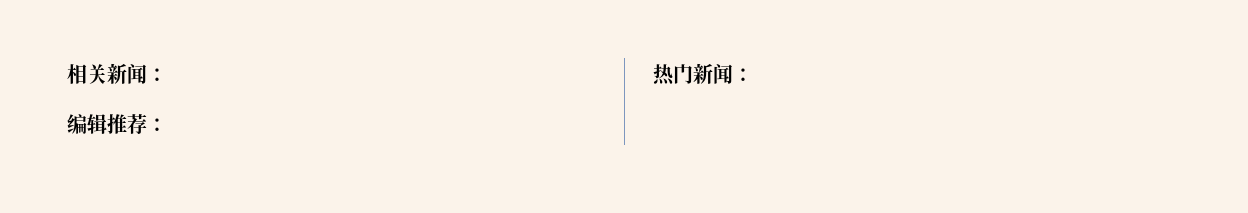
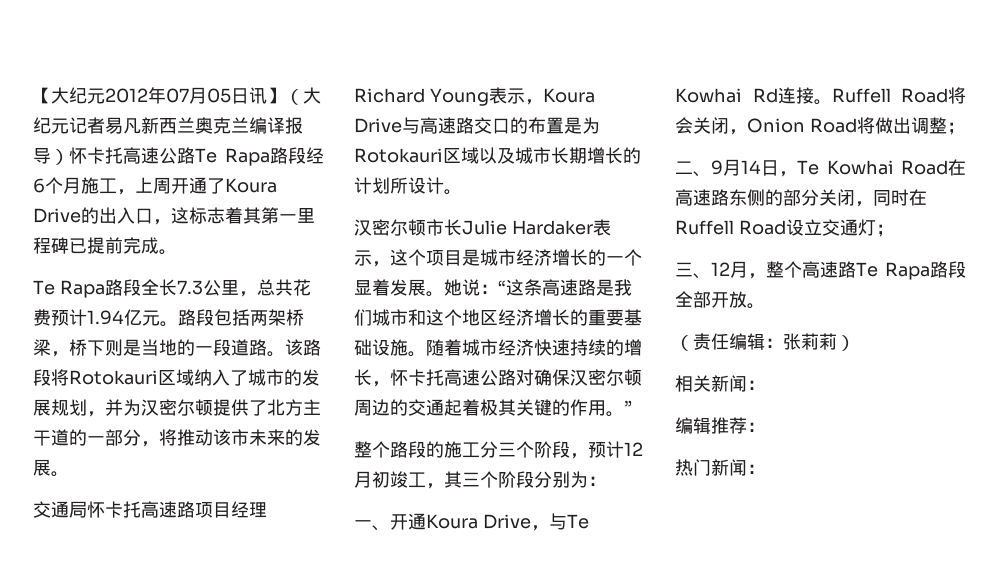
(67, 74) none -> [33,87,321,105] [33,117,303,134] [33,147,324,166] [33,177,277,195] [33,207,315,225] [33,237,177,255] [33,279,311,298] [33,309,304,327] [33,339,321,357] [33,369,320,386] [33,399,321,417] [33,429,321,447] [33,459,69,477] [33,501,267,518] [354,87,595,106] [354,117,600,134] [354,147,641,164] [354,177,462,195] [354,219,611,236] [354,249,642,267] [354,279,632,297] [354,309,642,326] [354,339,642,357] [354,369,642,387] [354,399,632,417] [354,441,643,459] [354,471,606,489] [354,513,589,531] [675,87,966,105] [675,117,965,135] [675,159,966,177] [675,189,927,207] [675,219,894,237] [675,261,966,280] [675,291,765,309] [675,333,855,351] 【大纪元2012年07月05日讯】（大纪元记者易凡新西兰奥克兰编译报导）怀卡托高速公路Te Rapa路段经6个月施工，上周开通了Koura Drive的出入口，这标志着其第一里程碑已提前完成。 // Te Rapa路段全长7.3公里，总共花费预计1.94亿元。路段包括两架桥梁，桥下则是当地的一段道路。该路段将Rotokauri区域纳入了城市的发展规划，并为汉密尔顿提供了北方主干道的一部分，将推动该市未来的发展。 // 交通局怀卡托高速路项目经理Richard Young表示，Koura Drive与高速路交口的布置是为Rotokauri区域以及城市长期增长的计划所设计。 // 汉密尔顿市长Julie Hardaker表示，这个项目是城市经济增长的一个显着发展。她说：“这条高速路是我们城市和这个地区经济增长的重要基础设施。随着城市经济快速持续的增长，怀卡托高速公路对确保汉密尔顿周边的交通起着极其关键的作用。” // 整个路段的施工分三个阶段，预计12月初竣工，其三个阶段分别为： // 一、开通Koura Drive，与Te Kowhai Rd连接。Ruffell Road将会关闭，Onion Road将做出调整； // 二、9月14日，Te Kowhai Road在高速路东侧的部分关闭，同时在Ruffell Road设立交通灯； // 三、12月，整个高速路Te Rapa路段全部开放。 // （责任编辑：张莉莉） //

